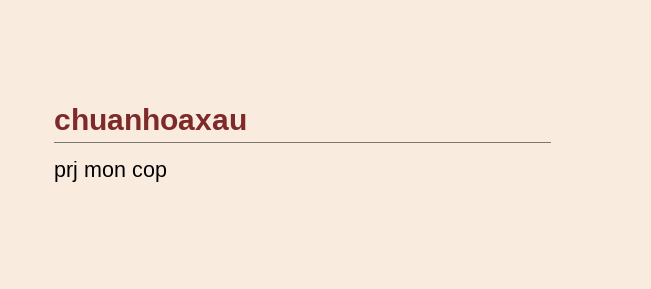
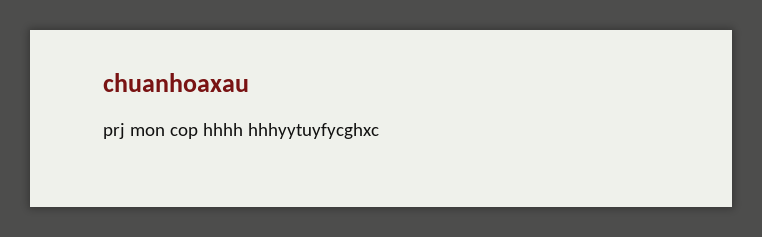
(167, 173) none -> [202,123,379,139] hhhh hhhyytuyfycghxc

